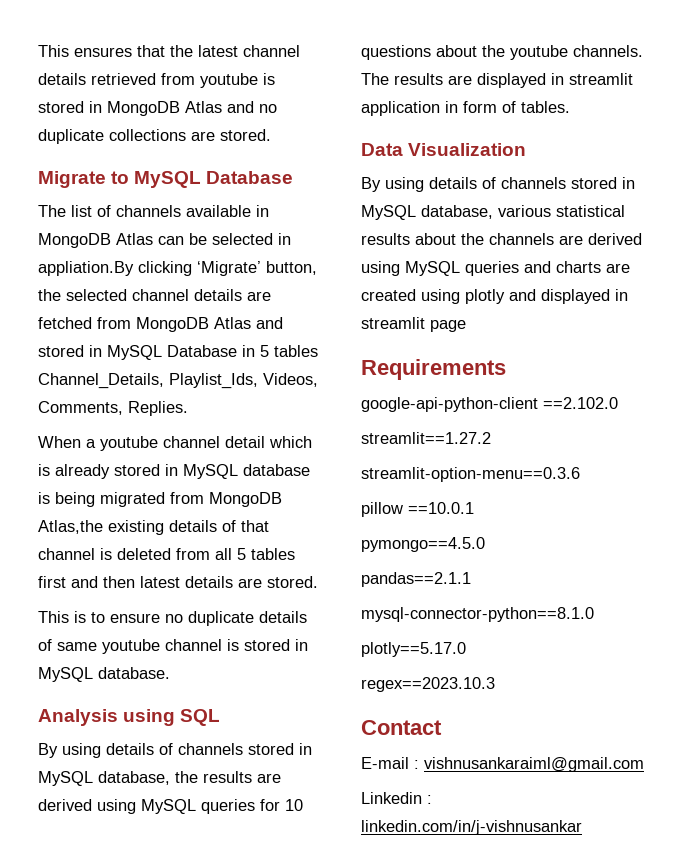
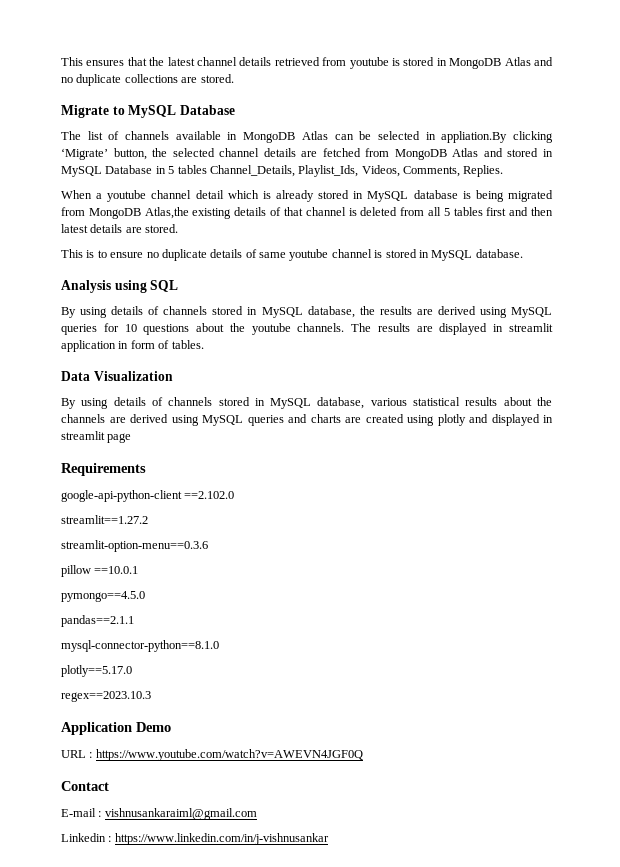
(495, 684) none -> [61,722,171,735] [61,749,363,761] // Application Demo // URL : https://www.youtube.com/watch?v=AWEVN4JGF0Q
[361,820,582,835] linkedin.com/in/j-vishnusankar -> [114,833,329,845] https://www.linkedin.com/in/j-vishnusankar

